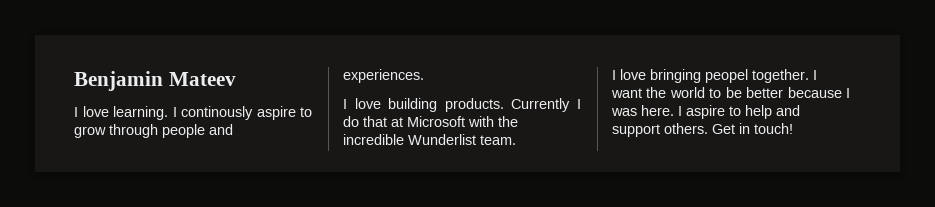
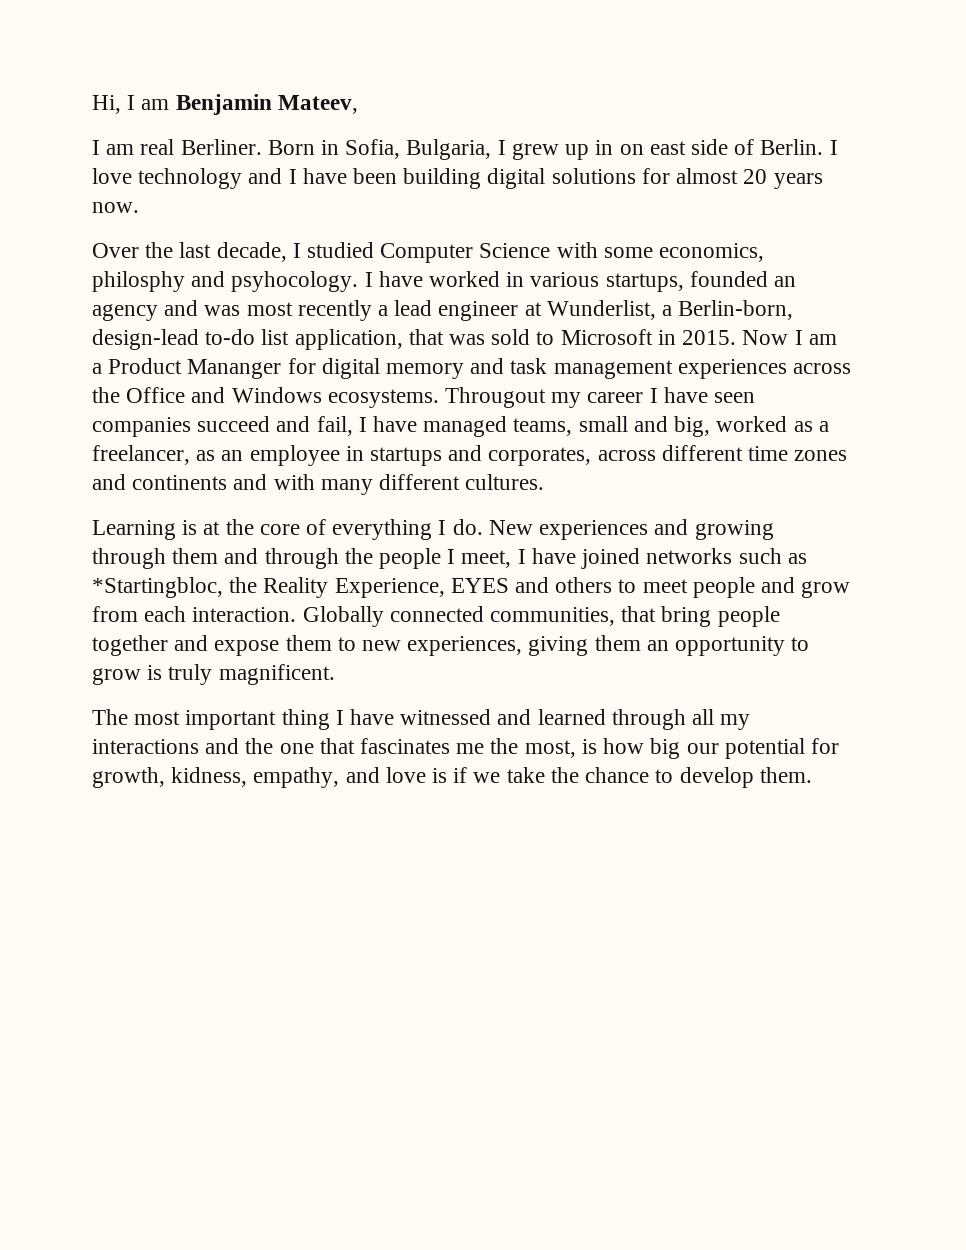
[74,71,236,91] [74,106,312,120] [74,124,233,138] [343,69,424,83] [343,98,581,112] [343,116,518,127] [343,134,516,145] [612,69,817,83] [611,87,850,98] [611,105,800,119] [612,123,793,137] Benjamin Mateev // I love learning. I continously aspire to grow through people and experiences. // I love building products. Currently I do that at Microsoft with the incredible Wunderlist team. // I love bringing peopel together. I want the world to be better because I was here. I aspire to help and support others. Get in touch! -> [92,94,358,115] [92,139,838,160] [92,168,823,189] [92,202,139,213] [92,242,765,263] [92,271,797,292] [92,300,794,321] [92,329,837,350] [92,358,852,379] [92,387,756,408] [92,416,829,437] [92,445,848,466] [92,474,545,495] [92,519,774,540] [92,548,807,569] [92,577,851,598] [92,606,780,627] [92,635,810,656] [92,664,335,685] [92,709,751,730] [92,738,839,759] [92,767,812,788] Hi, I am Benjamin Mateev, // I am real Berliner. Born in Sofia, Bulgaria, I grew up in on east side of Berlin. I love technology and I have been building digital solutions for almost 20 years now. // Over the last decade, I studied Computer Science with some economics, philosphy and psyhocology. I have worked in various startups, founded an agency and was most recently a lead engineer at Wunderlist, a Berlin-born, design-lead to-do list application, that was sold to Microsoft in 2015. Now I am a Product Mananger for digital memory and task management experiences across the Office and Windows ecosystems. Througout my career I have seen companies succeed and fail, I have managed teams, small and big, worked as a freelancer, as an employee in startups and corporates, across different time zones and continents and with many different cultures. // Learning is at the core of everything I do. New experiences and growing through them and through the people I meet, I have joined networks such as *Startingbloc, the Reality Experience, EYES and others to meet people and grow from each interaction. Globally connected communities, that bring people together and expose them to new experiences, giving them an opportunity to grow is truly magnificent. // The most important thing I have witnessed and learned through all my interactions and the one that fascinates me the most, is how big our potential for growth, kidness, empathy, and love is if we take the chance to develop them.

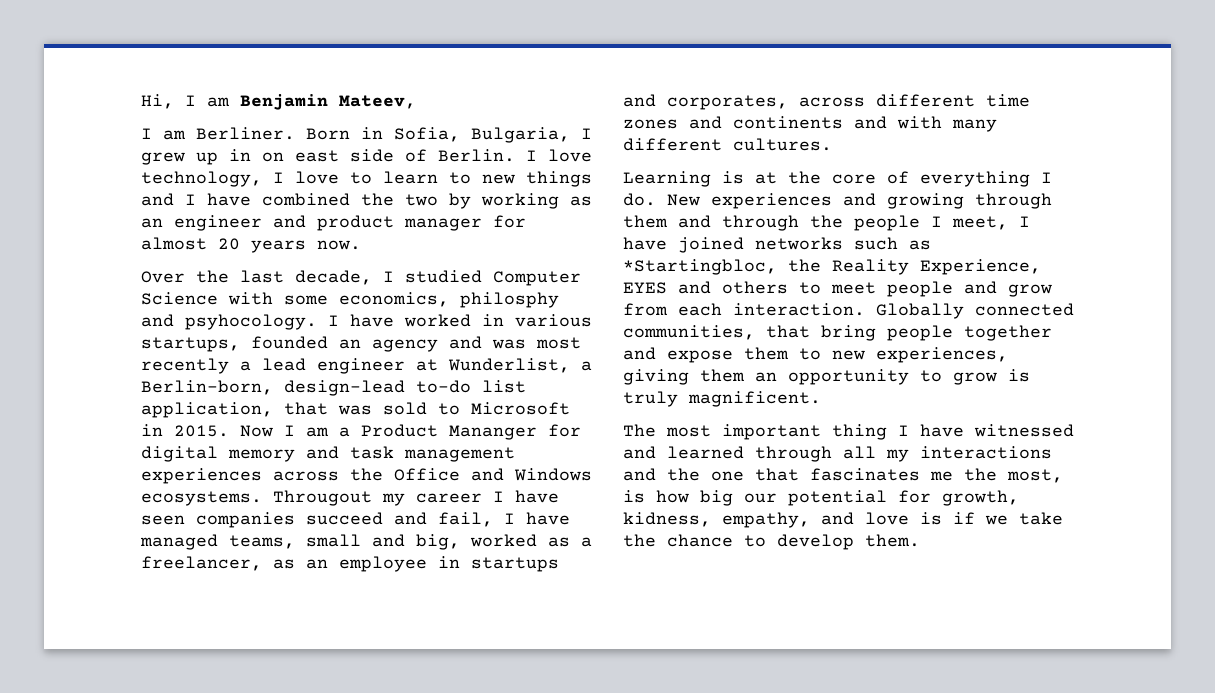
[140,139,175,155] real -> (186, 135) none
[138,168,636,189] technology and I have been building digital solutions -> [141,171,592,187] [141,193,592,209] [141,215,482,231] technology, I love to learn to new things and I have combined the two by working as an engineer and product manager

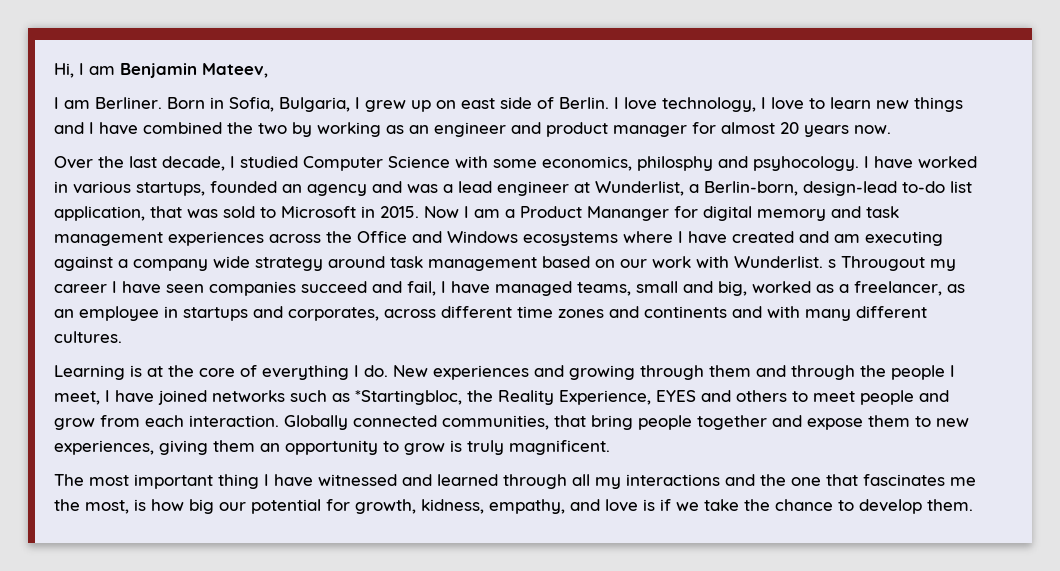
[229,149,251,161] in -> (431, 106) none
[449,172,471,184] to -> (871, 103) none
[536,337,581,349] [141,358,229,374] most recently -> (438, 188) none
[141,491,262,506] ecosystems. -> [523,231,943,246] [54,256,836,271] ecosystems where I have created and am executing against a company wide strategy around task management based on our work with Wunderlist. s

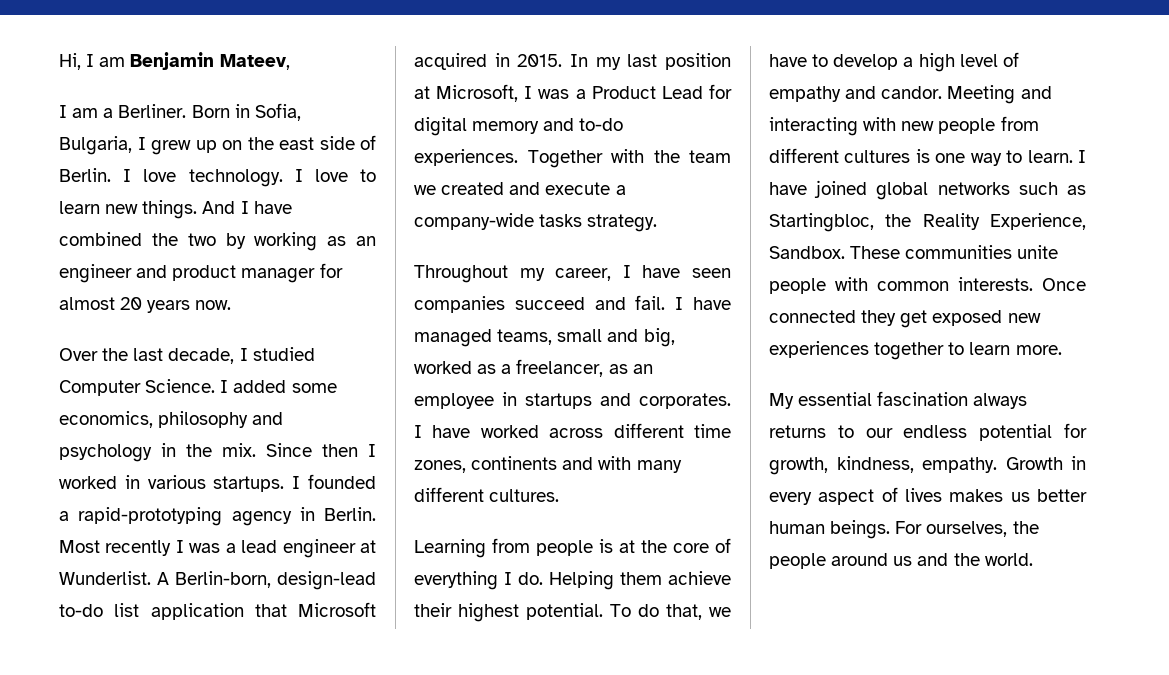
(90, 104) none -> [103,108,114,118] a
(456, 104) none -> [247,137,274,150] the
[662,97,756,112] technology, -> [188,169,283,187] technology.
[914,97,963,112] [54,122,84,134] things and -> [142,200,236,219] things. And
[388,156,977,171] [54,181,402,196] Science with some economics, philosphy and psyhocology. I have worked in various startups, founded an agency and -> [145,379,337,393] [59,411,284,428] [59,443,376,462] [59,474,377,492] [59,507,376,526] [59,540,184,556] Science. I added some economics, philosophy and psychology in the mix. Since then I worked in various startups. I founded a rapid-prototyping agency in Berlin. Most recently I
[595,181,699,196] Wunderlist, a -> [59,571,169,585] Wunderlist. A
[54,206,500,221] application, that was sold to Microsoft in 2015. Now I am -> [150,602,376,620] [414,53,731,70] [414,84,570,102] application that Microsoft acquired in 2015. In my last position at Microsoft, I was
[587,206,669,221] Mananger -> [661,86,703,99] Lead
[866,206,899,218] [54,231,943,246] [54,256,956,271] [54,284,107,293] task management experiences across the Office and Windows ecosystems where I have created and am executing against a company wide strategy around task management based on our work with Wunderlist. s Througout my career -> [579,118,624,131] [414,149,731,168] [414,182,626,195] [414,213,658,232] [414,265,612,283] to-do experiences. Together with the team we created and execute a company-wide tasks strategy. // Throughout my career,
[407,281,436,296] fail, -> [635,295,666,310] fail.
[288,307,379,321] corporates, -> [639,393,731,409] [414,425,539,438] corporates. I have worked
[558,306,639,318] zones and -> [414,460,466,473] zones,
(125, 372) none -> [492,538,593,556] from people
[393,365,955,380] [54,391,100,405] New experiences and growing through them and through the people I meet, -> [549,571,731,590] [414,603,731,622] [769,52,1019,72] [769,85,1052,104] [769,116,1039,136] [769,148,1073,166] Helping them achieve their highest potential. To do that, we have to develop a high level of empathy and candor. Meeting and interacting with new people from different cultures is one way to learn.
(207, 397) none -> [876,182,929,200] global
[355,390,462,405] *Startingbloc, -> [769,213,874,232] Startingbloc,
[656,390,949,405] [54,415,969,430] [54,440,610,455] [54,474,976,489] [54,499,973,514] EYES and others to meet people and grow from each interaction. Globally connected communities, that bring people together and expose them to new experiences, giving them an opportunity to grow is truly magnificent. // The most important thing I have witnessed and learned through all my interactions and the one that fascinates me the most, is how big our potential for growth, kidness, empathy, and love is if we take the chance to develop them. -> [769,245,1059,259] [769,277,1086,294] [769,310,1041,328] [769,341,1062,360] [769,391,1028,409] [769,423,1087,441] [769,456,1086,475] [769,487,1087,505] [769,520,1039,539] [769,553,1033,569] Sandbox. These communities unite people with common interests. Once connected they get exposed new experiences together to learn more. // My essential fascination always returns to our endless potential for growth, kindness, empathy. Growth in every aspect of lives makes us better human beings. For ourselves, the people around us and the world.

